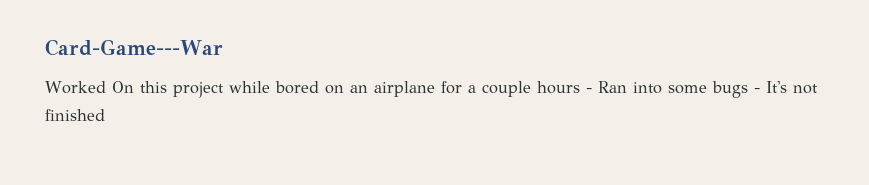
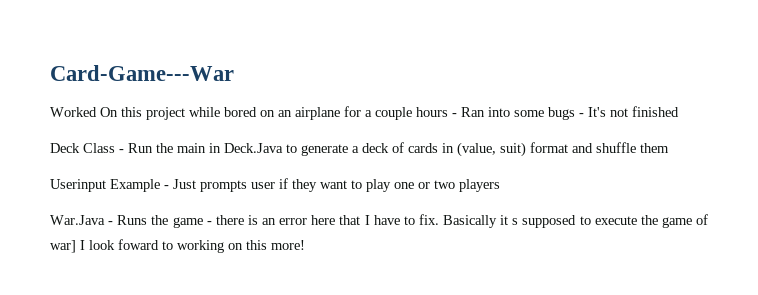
(105, 115) none -> [50,142,669,157] [50,178,500,192] [50,214,708,228] [50,239,305,253] // Deck Class - Run the main in Deck.Java to generate a deck of cards in (value, suit) format and shuffle them // Userinput Example - Just prompts user if they want to play one or two players // War.Java - Runs the game - there is an error here that I have to fix. Basically it s supposed to execute the game of war] I look foward to working on this more!

